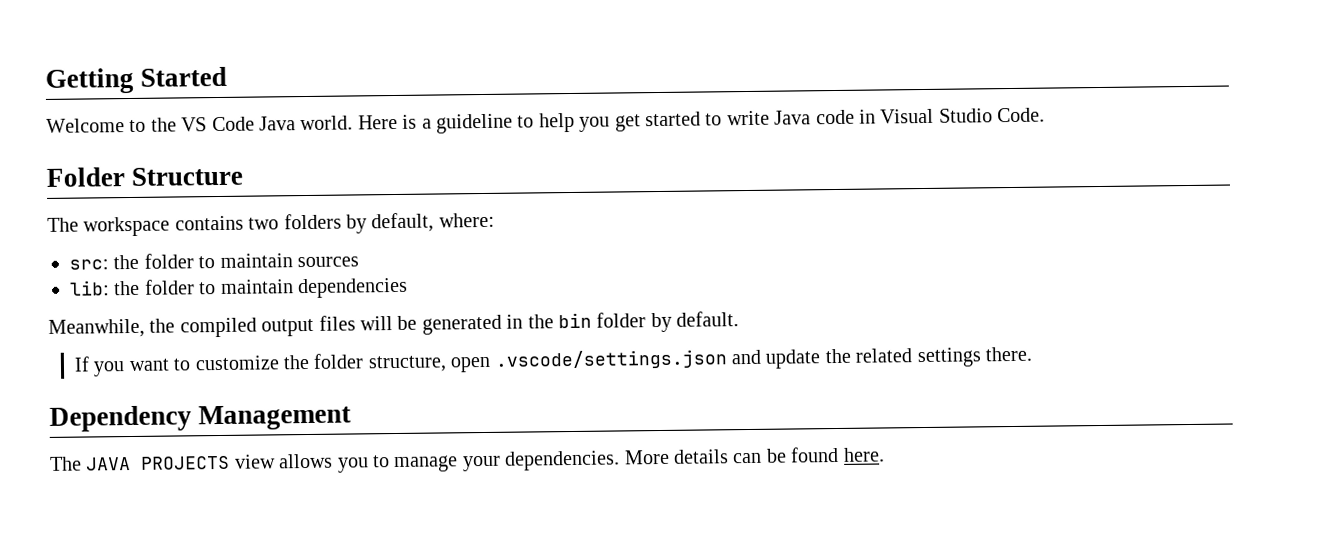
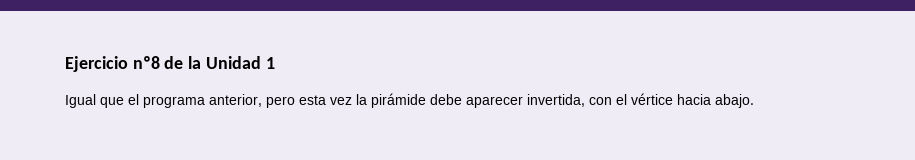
[45,66,228,94] [46,107,1046,134] [46,166,244,187] [47,212,495,237] [69,253,359,270] [69,277,408,299] [48,311,740,338] [74,346,1033,377] [49,404,352,432] [49,446,885,473] Getting Started // Welcome to the VS Code Java world. Here is a guideline to help you get started to write Java code in Visual Studio Code. // Folder Structure // The workspace contains two folders by default, where: // src: the folder to maintain sources // lib: the folder to maintain dependencies // Meanwhile, the compiled output files will be generated in the bin folder by default. // If you want to customize the folder structure, open .vscode/settings.json and update the related settings there. // Dependency Management // The JAVA PROJECTS view allows you to manage your dependencies. More details can be found here. -> [65,56,275,72] [65,93,754,108] Ejercicio nº8 de la Unidad 1 // Igual que el programa anterior, pero esta vez la pirámide debe aparecer invertida, con el vértice hacia abajo.

